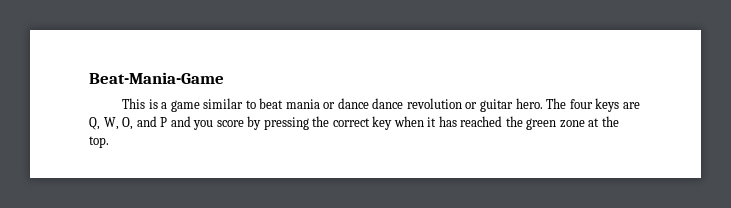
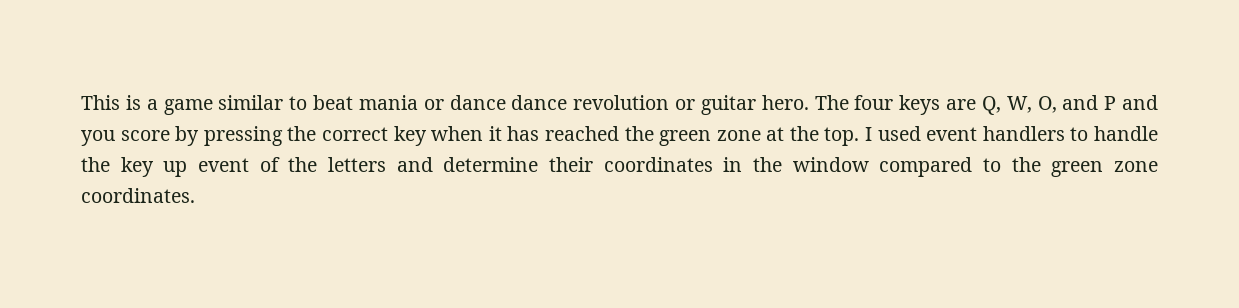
[89,72,224,84] Beat-Mania-Game // -> (81, 102) none
(109, 142) none -> [865,126,1159,141] [81,157,1158,177] [81,188,195,203] I used event handlers to handle the key up event of the letters and determine their coordinates in the window compared to the green zone coordinates.

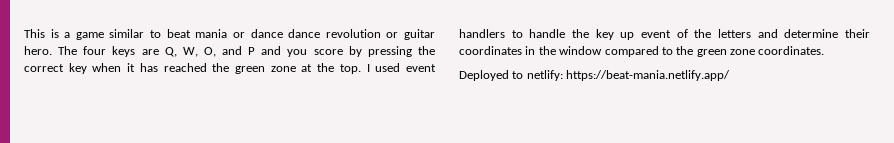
(195, 195) none -> [459,70,731,81] // Deployed to netlify: https://beat-mania.netlify.app/

